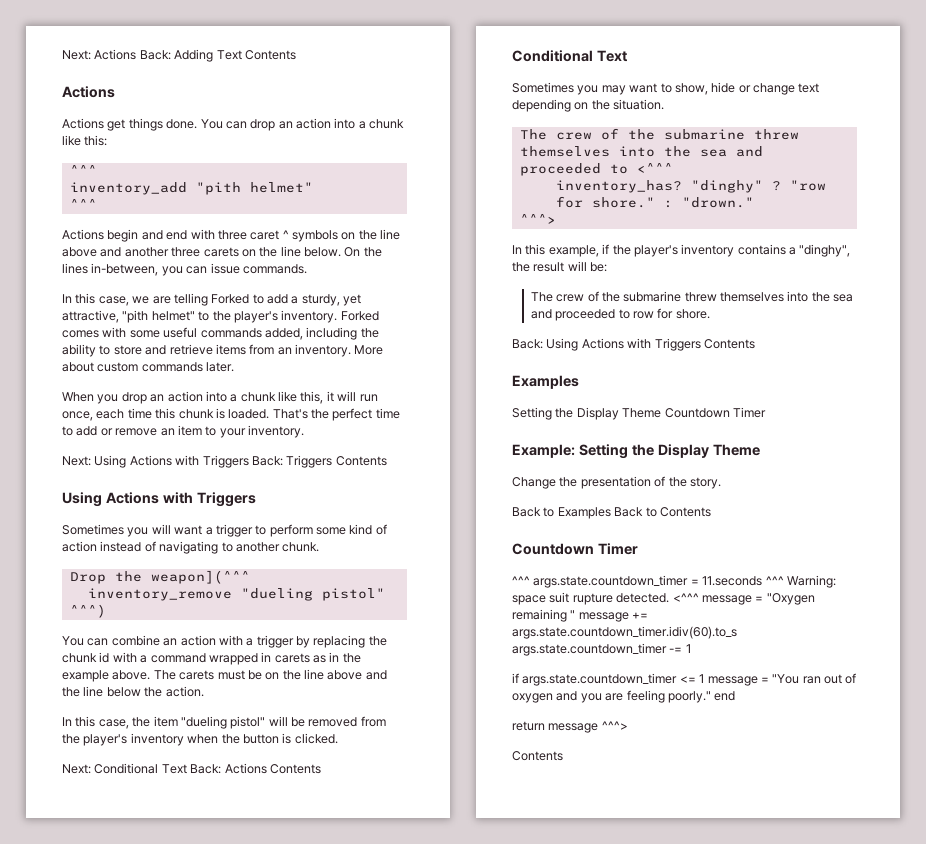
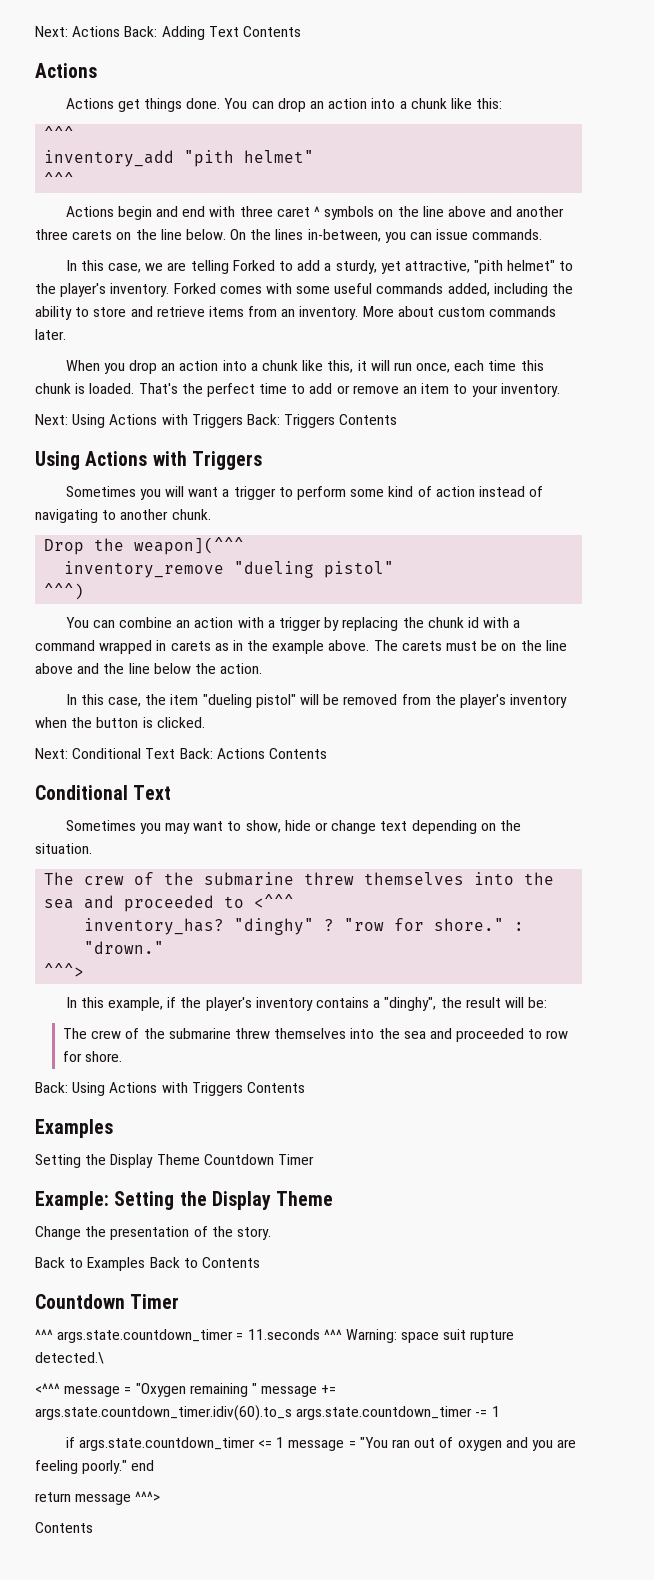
[616,593,670,603] detected. -> [35,1352,104,1364] detected.\ //

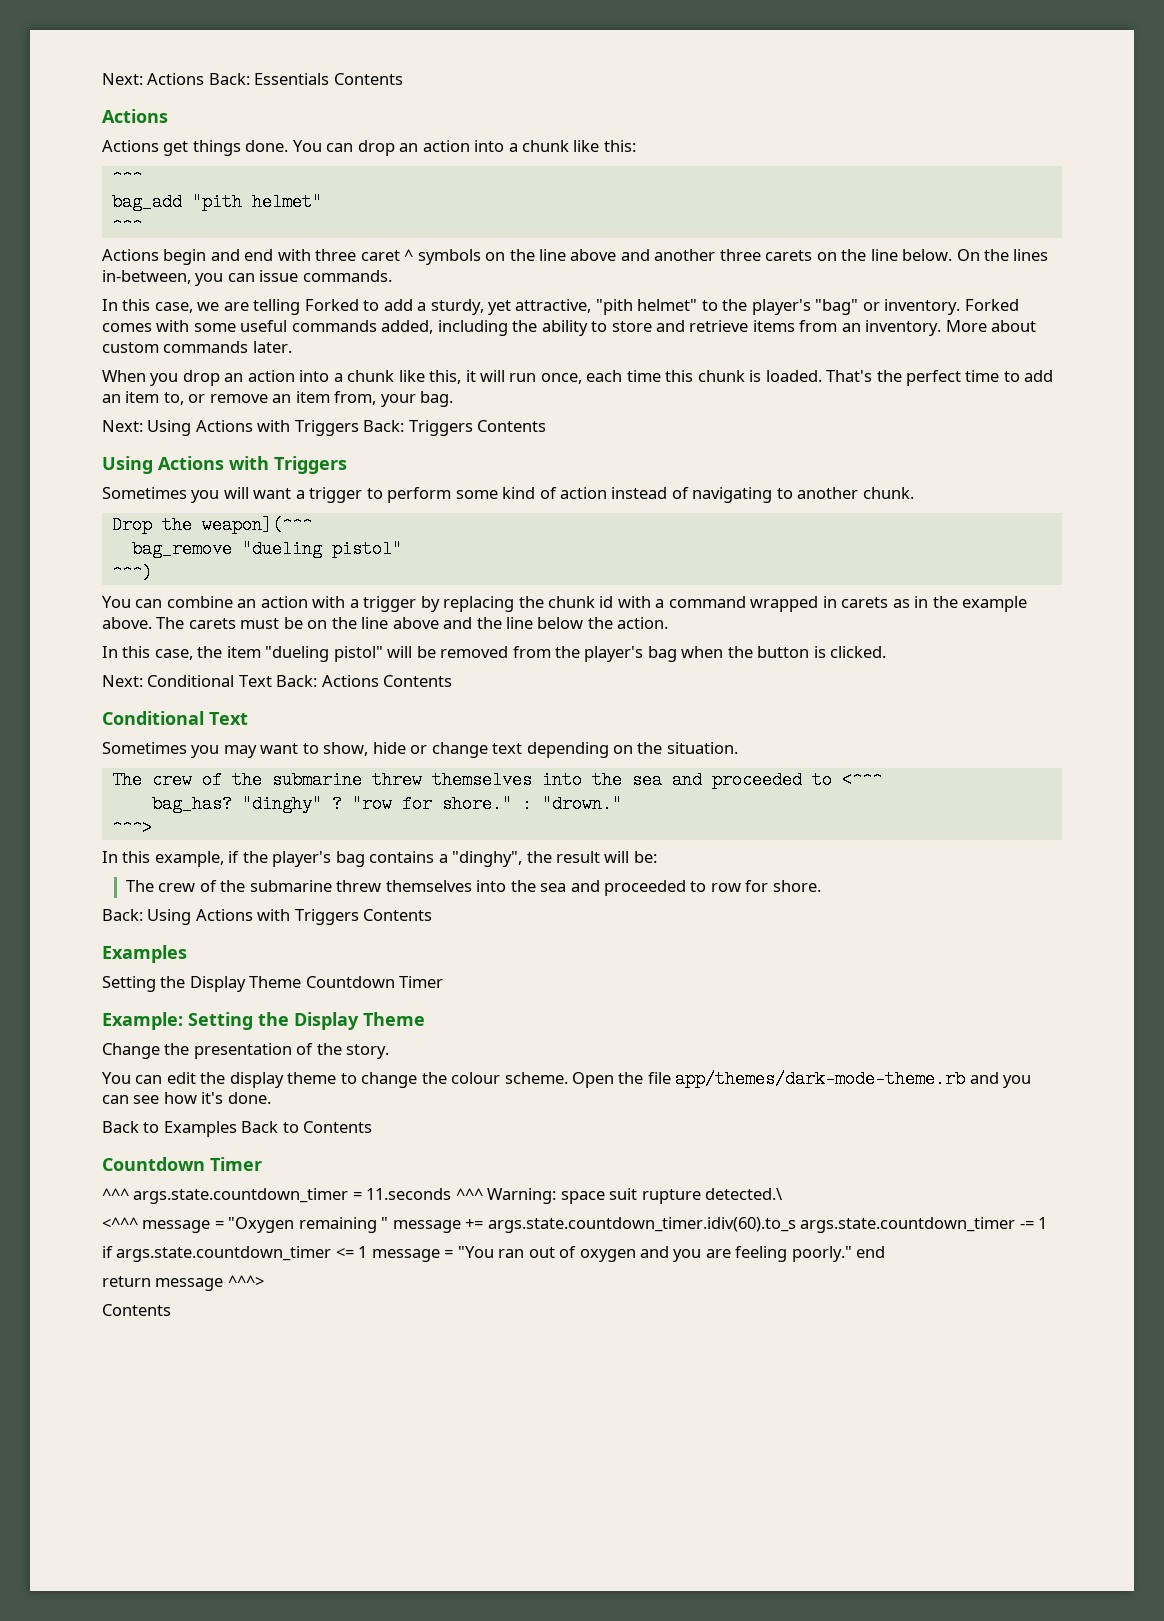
[161,26,239,40] Adding Text -> [254,73,330,85] Essentials
[44,150,175,167] inventory_add -> [111,193,182,211] bag_add
(107, 290) none -> [815,299,880,315] "bag" or
(333, 388) none -> [102,391,184,405] an item to,
[453,383,560,397] to your inventory. -> [334,391,454,407] from, your bag.
[64,561,225,578] inventory_remove -> [131,540,232,558] bag_remove
[510,694,568,708] inventory -> [647,646,677,662] bag
[84,918,225,935] inventory_has? -> [151,795,232,813] bag_has?
[255,997,313,1011] inventory -> [335,851,365,867] bag
(271, 1233) none -> [102,1070,1032,1088] [102,1092,271,1104] // You can edit the display theme to change the colour scheme. Open the file app/themes/dark-mode-theme.rb and you can see how it's done.

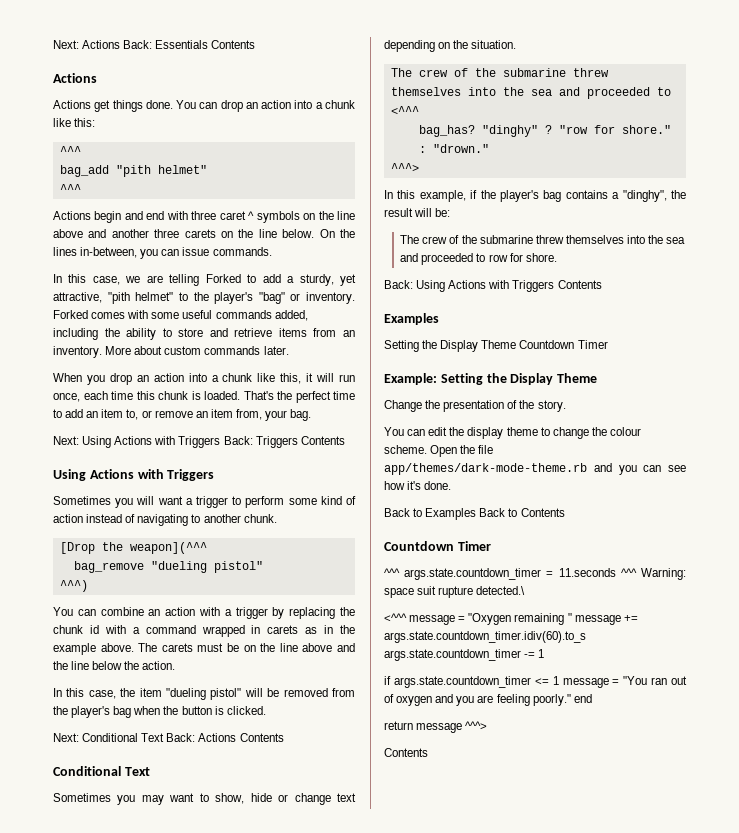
[111,516,152,534] Drop -> [59,542,95,554] [Drop

